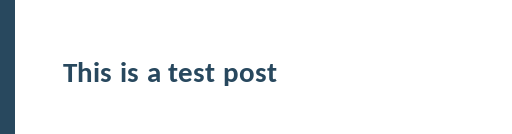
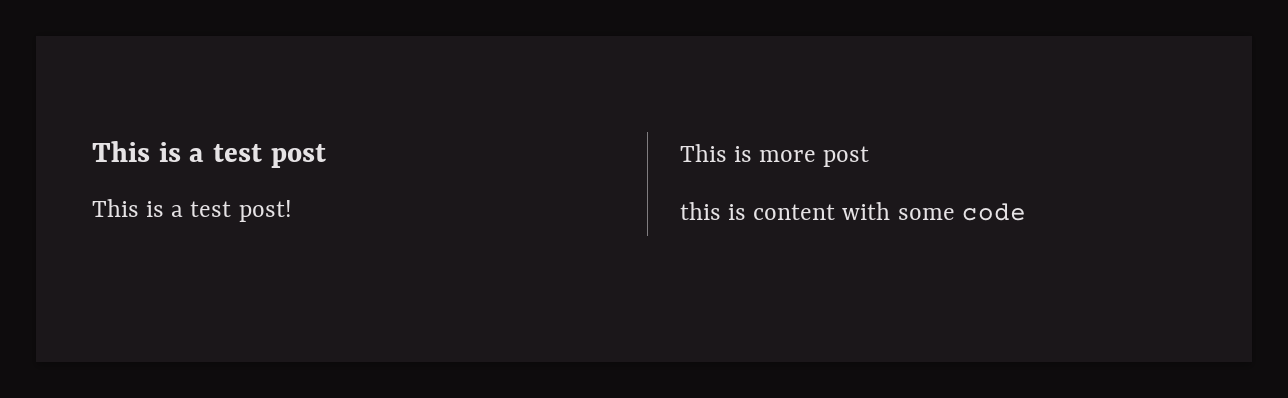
(278, 75) none -> [92,199,292,222] [680,144,870,167] [680,202,1026,221] // This is a test post! // This is more post // this is content with some code

